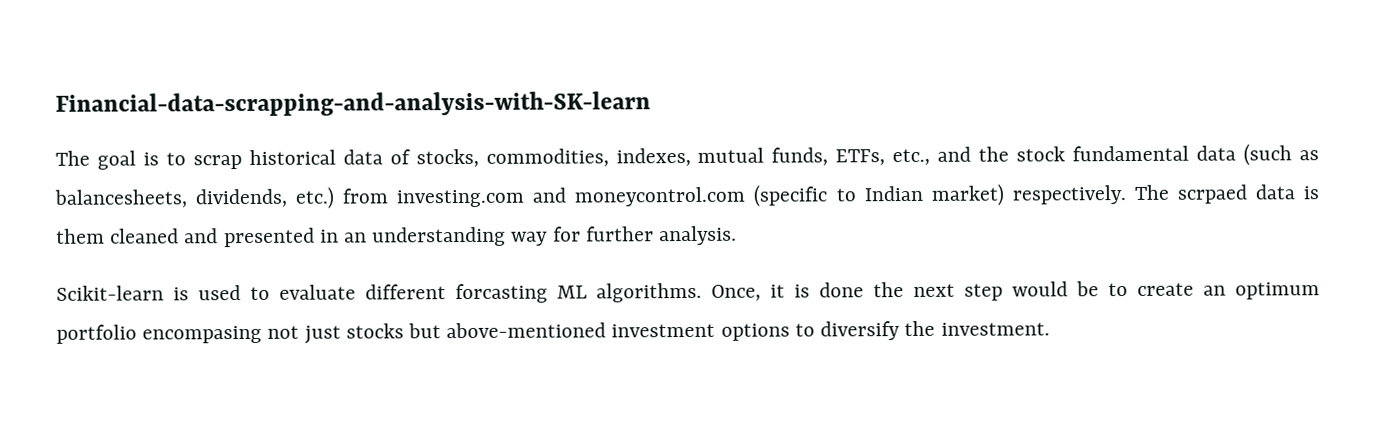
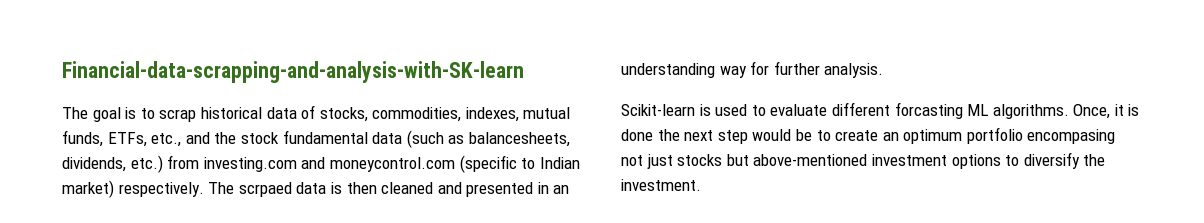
[56,228,105,244] them -> [346,182,377,194] then

